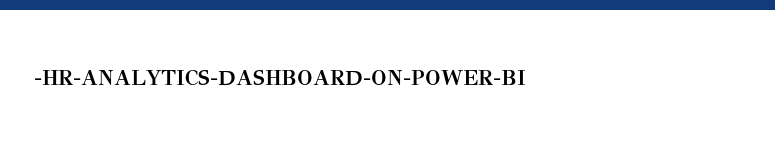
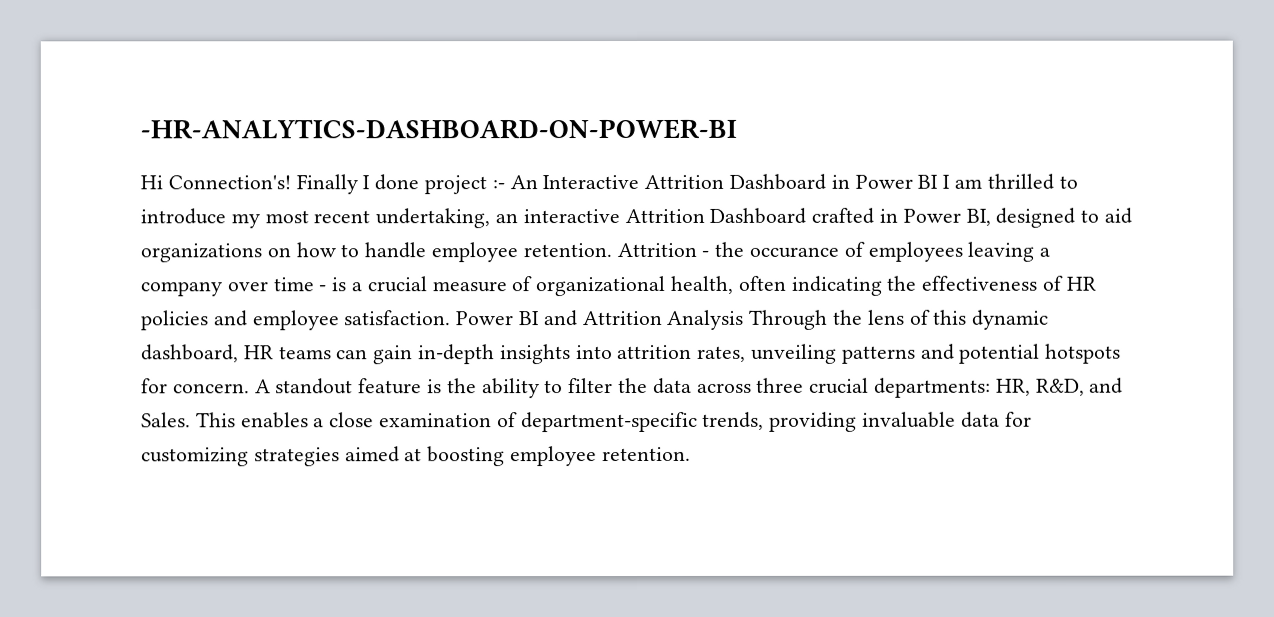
(526, 77) none -> [140,173,1078,195] [140,207,1133,229] [140,241,1051,263] [140,275,1096,297] [141,309,1050,331] [141,343,1122,365] [141,377,1124,399] [141,411,1032,433] [141,446,691,467] // Hi Connection's! Finally I done project :- An Interactive Attrition Dashboard in Power BI I am thrilled to introduce my most recent undertaking, an interactive Attrition Dashboard crafted in Power BI, designed to aid organizations on how to handle employee retention. Attrition - the occurance of employees leaving a company over time - is a crucial measure of organizational health, often indicating the effectiveness of HR policies and employee satisfaction. Power BI and Attrition Analysis Through the lens of this dynamic dashboard, HR teams can gain in-depth insights into attrition rates, unveiling patterns and potential hotspots for concern. A standout feature is the ability to filter the data across three crucial departments: HR, R&D, and Sales. This enables a close examination of department-specific trends, providing invaluable data for customizing strategies aimed at boosting employee retention.

